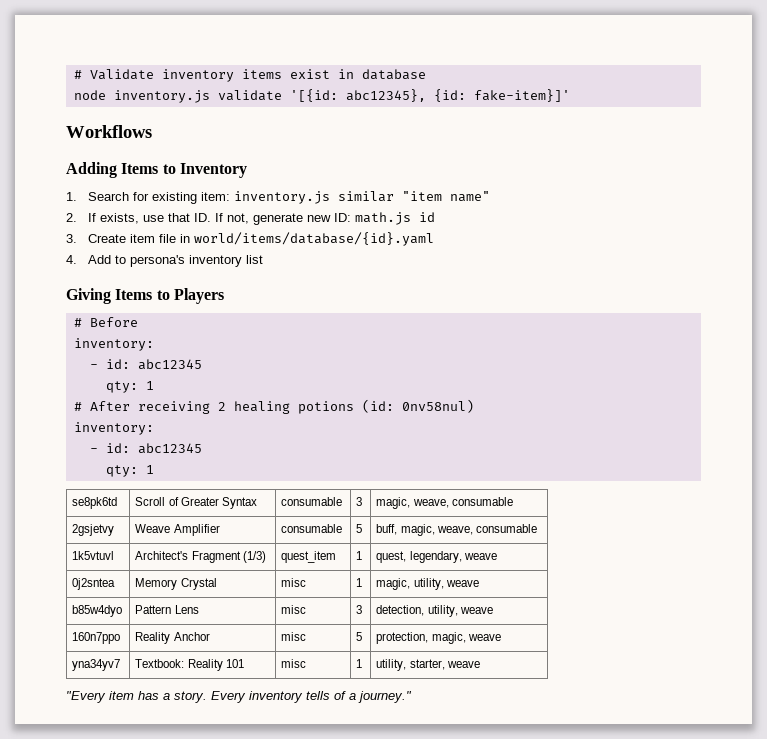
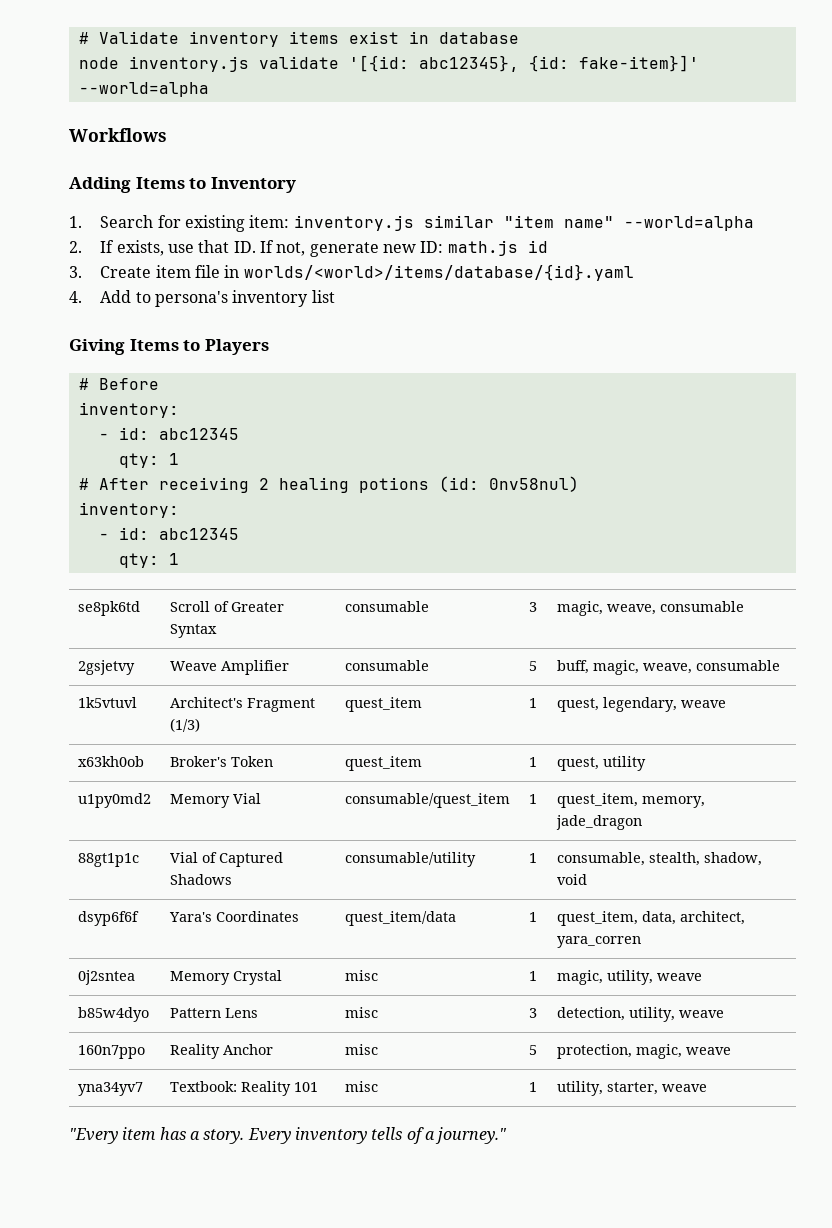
(570, 95) none -> [78,82,209,97] --world=alpha
(491, 196) none -> [623,216,754,231] --world=alpha
[194,232,435,246] world/items/database/{id}.yaml -> [243,264,634,281] worlds/<world>/items/database/{id}.yaml
(497, 556) none -> [78,756,145,767] [170,756,274,767] [345,756,423,771] [529,757,538,767] [557,756,647,771] [78,793,152,808] [170,793,262,808] [345,793,511,808] [529,794,538,804] [557,793,706,808] [556,815,643,830] [78,853,140,867] [170,852,284,867] [170,874,233,885] [345,852,477,867] [529,853,538,863] [557,852,763,866] [557,874,588,885] [78,911,140,926] [169,911,300,922] [345,911,457,926] [529,912,538,922] [557,911,746,926] [557,936,642,948] // x63kh0ob | Broker's Token | quest_item | 1 | quest, utility // u1py0md2 | Memory Vial | consumable/quest_item | 1 | quest_item, memory, jade_dragon // 88gt1p1c | Vial of Captured Shadows | consumable/utility | 1 | consumable, stealth, shadow, void // dsyp6f6f | Yara's Coordinates | quest_item/data | 1 | quest_item, data, architect, yara_corren

